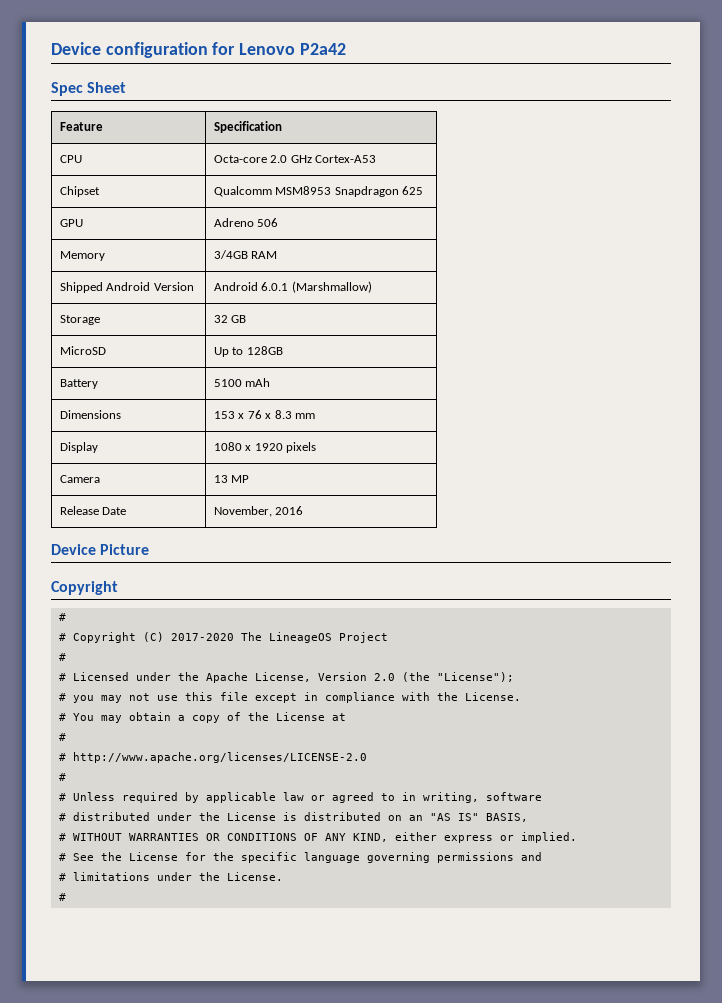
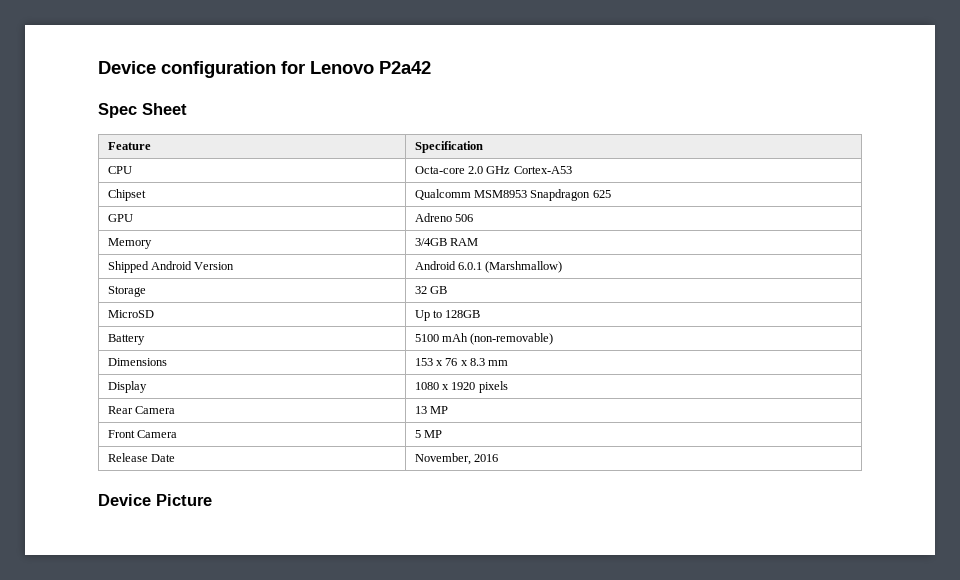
(271, 382) none -> [470,333,554,345] (non-removable)
(317, 447) none -> [107,406,133,414] Rear
(250, 479) none -> [107,430,177,438] [414,430,442,438] // Front Camera | 5 MP
[51,581,118,595] [58,613,66,621] [58,632,388,643] [58,653,66,661] [58,672,514,683] [58,692,521,703] [58,712,346,723] [58,733,66,741] [58,752,367,763] [58,773,66,781] [58,792,542,803] [58,812,528,822] [58,832,577,843] [58,852,542,863] [58,872,283,881] [58,893,66,901] // Copyright // # // # Copyright (C) 2017-2020 The LineageOS Project // # // # Licensed under the Apache License, Version 2.0 (the "License"); // # you may not use this file except in compliance with the License. // # You may obtain a copy of the License at // # // # http://www.apache.org/licenses/LICENSE-2.0 // # // # Unless required by applicable law or agreed to in writing, software // # distributed under the License is distributed on an "AS IS" BASIS, // # WITHOUT WARRANTIES OR CONDITIONS OF ANY KIND, either express or implied. // # See the License for the specific language governing permissions and // # limitations under the License. // # -> (212, 500) none

